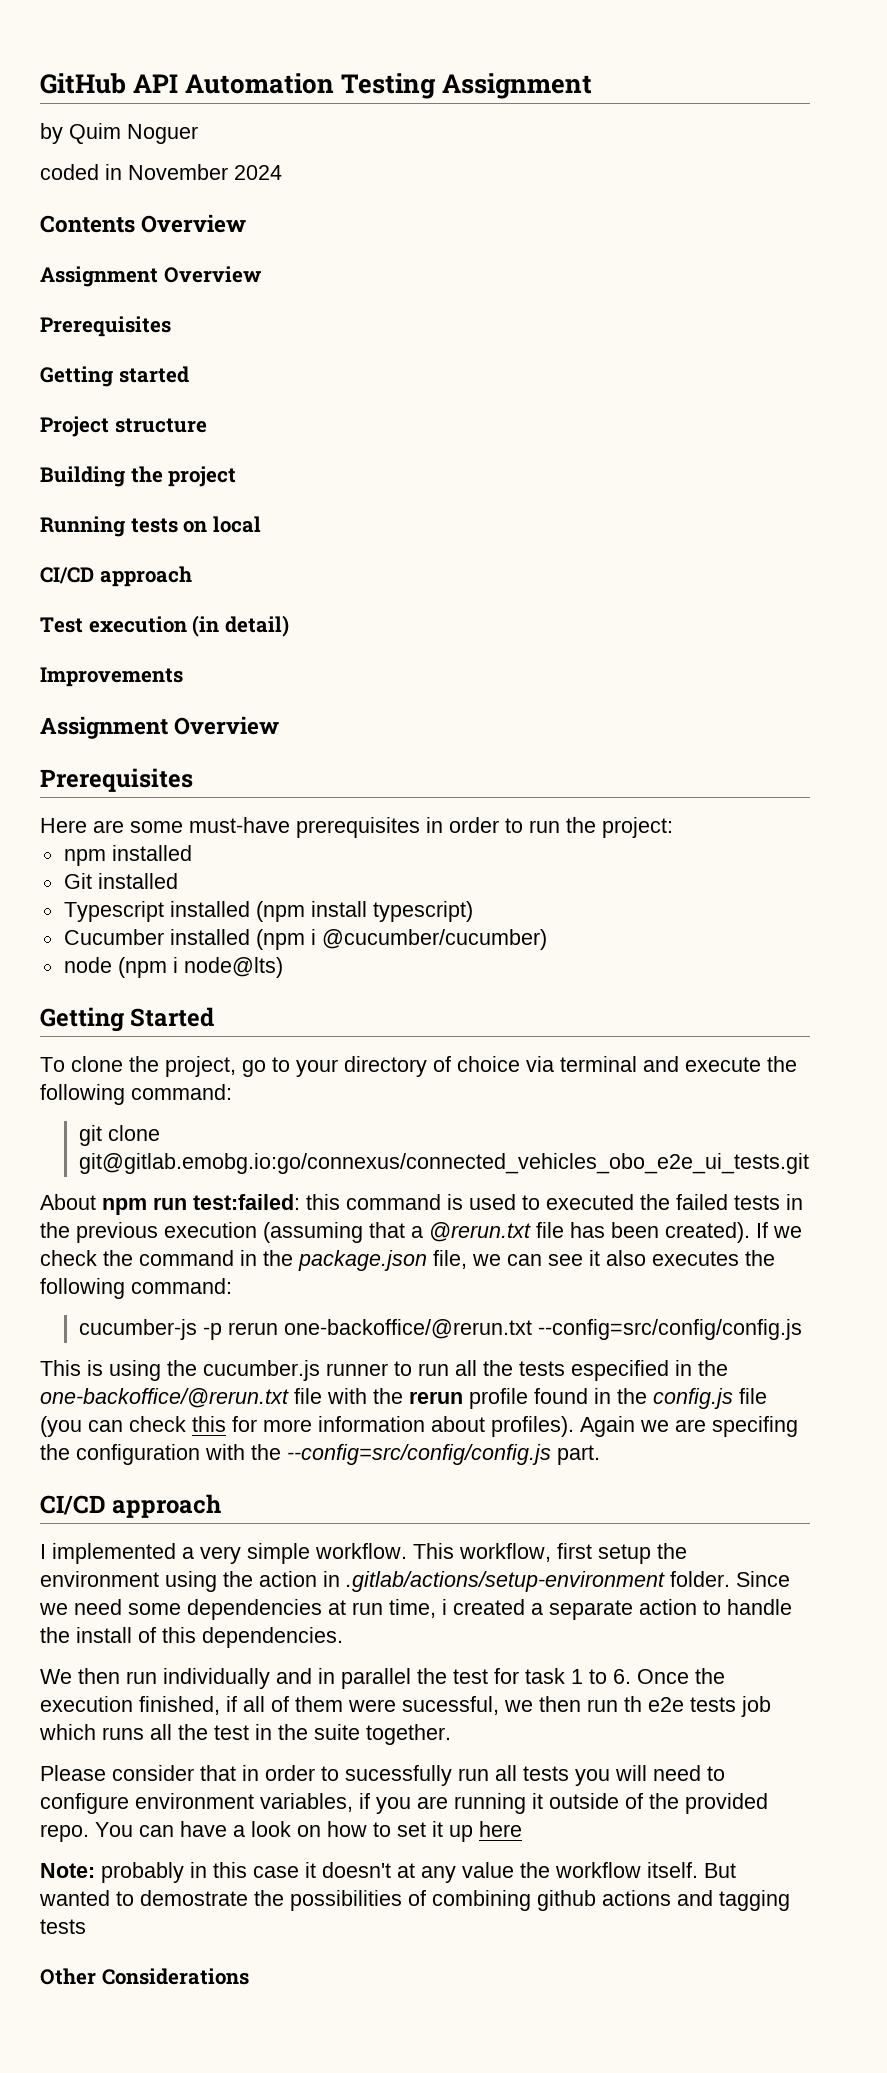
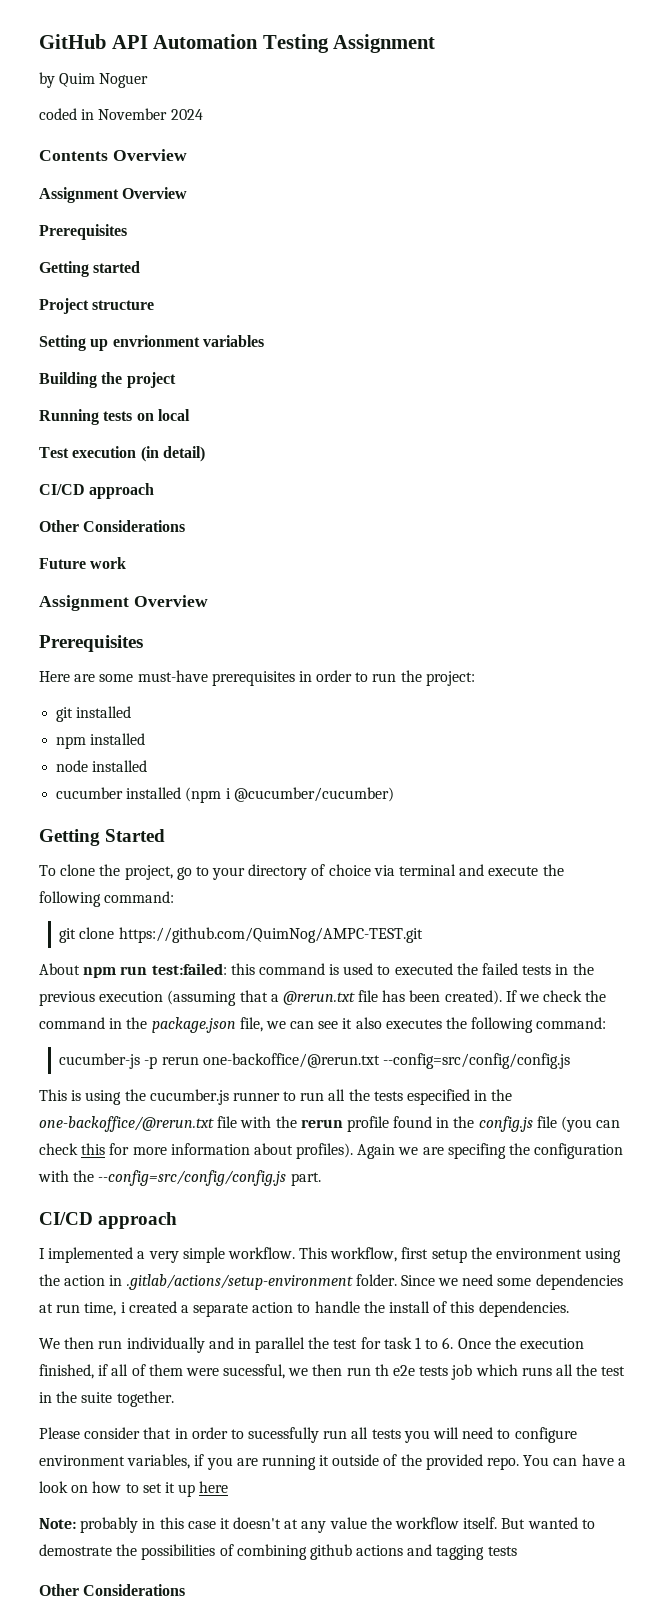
(207, 425) none -> [39,335,264,351] // Setting up envrionment variables
[40,566,192,587] // CI/CD approach -> (190, 415) none
[40,667,183,687] Improvements -> [39,483,155,499] [39,520,186,532] [39,557,127,569] CI/CD approach // Other Considerations // Future work
(673, 827) none -> [56,706,132,722] // git installed
[63,873,178,889] [63,901,473,922] [63,929,164,945] Git installed // Typescript installed (npm install typescript) // Cucumber -> [56,760,148,772] [56,787,124,799] node installed // cucumber
[63,957,283,978] // node (npm i node@lts) -> (394, 794) none
[78,1153,809,1174] git@gitlab.emobg.io:go/connexus/connected_vehicles_obo_e2e_ui_tests.git -> [118,927,423,943] https://github.com/QuimNog/AMPC-TEST.git

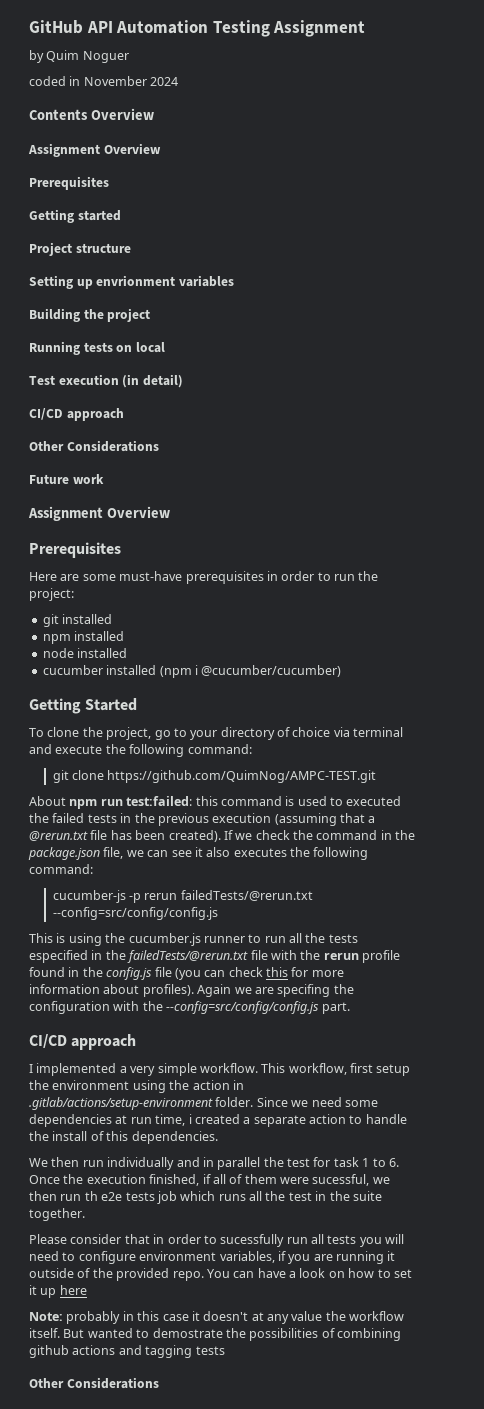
[202,1053,380,1068] one-backoffice/@rerun.txt -> [180,890,313,901] failedTests/@rerun.txt
[39,1116,214,1132] one-backoffice/@rerun.txt -> [127,950,249,963] failedTests/@rerun.txt

